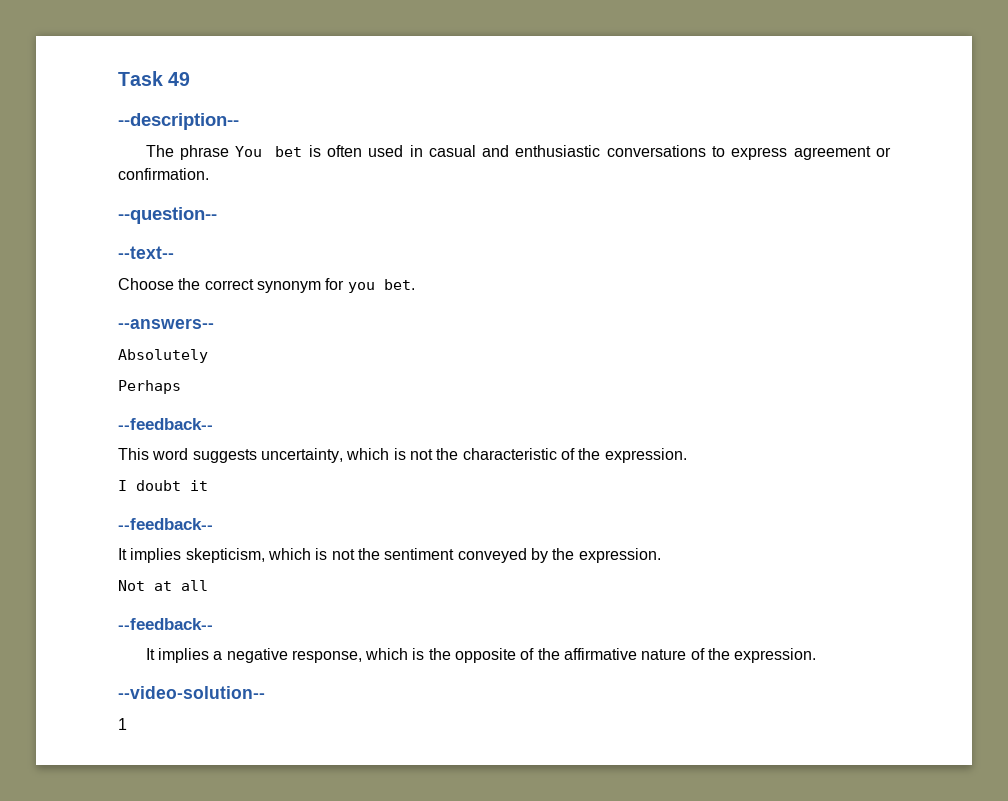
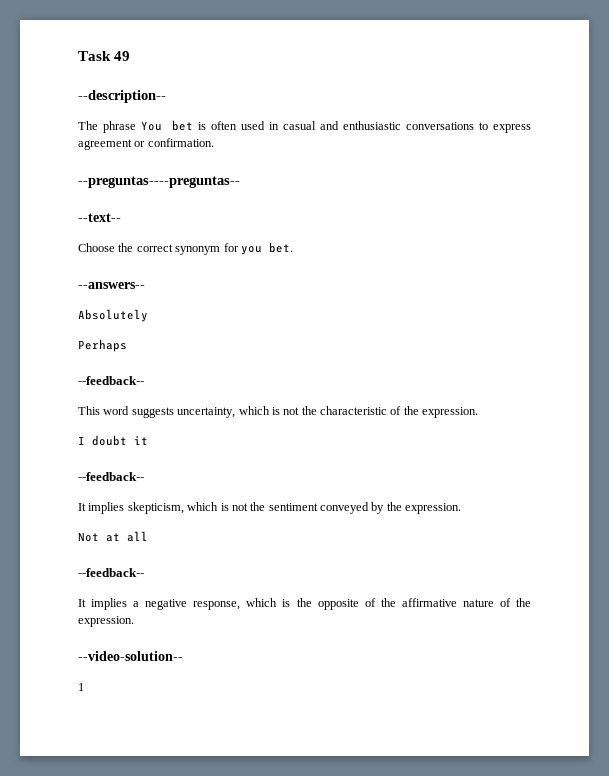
[118,207,217,224] --question-- -> [78,176,240,188] --preguntas----preguntas--

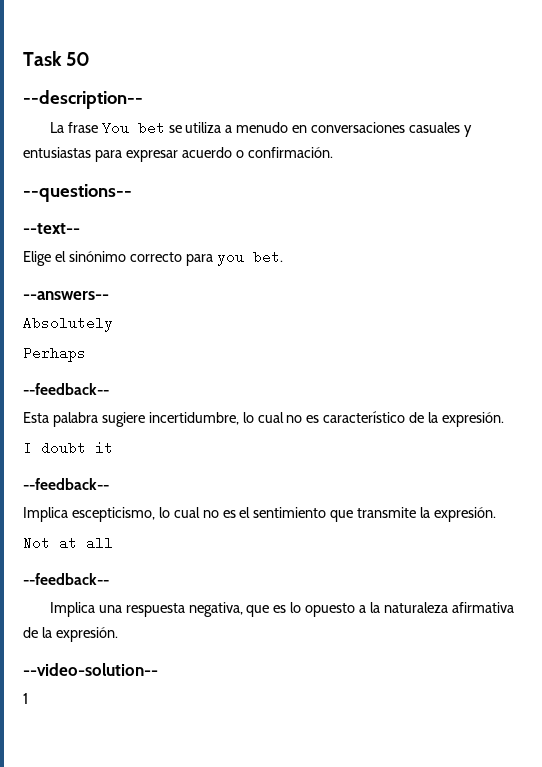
[114,51,131,61] 49 -> [66,52,91,66] 50
[78,120,531,133] [78,138,214,150] [78,176,240,188] [78,213,121,222] [78,243,239,255] The phrase You bet is often used in casual and enthusiastic conversations to express agreement or confirmation. // --preguntas----preguntas-- // --text-- // Choose the correct synonym for -> [49,121,472,137] [23,147,333,162] [23,184,132,202] [23,223,80,234] [23,251,213,266] La frase You bet se utiliza a menudo en conversaciones casuales y entusiastas para expresar acuerdo o confirmación. // --questions-- // --text-- // Elige el sinónimo correcto para
[78,406,479,418] [78,435,148,446] [78,472,144,481] [78,502,462,514] [78,531,148,542] [78,568,144,577] [78,598,531,610] [78,616,134,627] This word suggests uncertainty, which is not the characteristic of the expression. // I doubt it // --feedback-- // It implies skepticism, which is not the sentiment conveyed by the expression. // Not at all // --feedback-- // It implies a negative response, which is the opposite of the affirmative nature of the expression. -> [23,411,505,427] [23,441,113,455] [23,478,109,490] [23,507,497,522] [23,536,113,550] [23,573,109,585] [49,602,514,617] [23,627,118,642] Esta palabra sugiere incertidumbre, lo cual no es característico de la expresión. // I doubt it // --feedback-- // Implica escepticismo, lo cual no es el sentimiento que transmite la expresión. // Not at all // --feedback-- // Implica una respuesta negativa, que es lo opuesto a la naturaleza afirmativa de la expresión.

